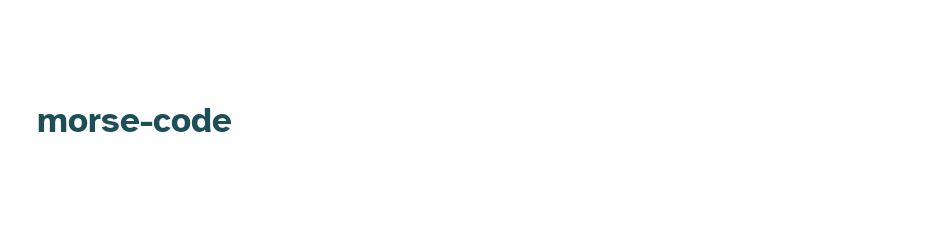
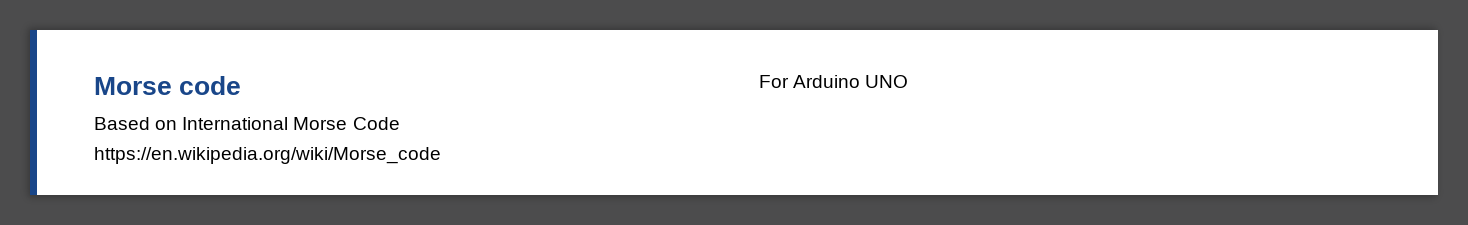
[37,108,232,132] morse-code -> [94,76,242,95] [94,117,400,130] [94,147,441,164] [759,75,909,88] Morse code // Based on International Morse Code // https://en.wikipedia.org/wiki/Morse_code // For Arduino UNO

